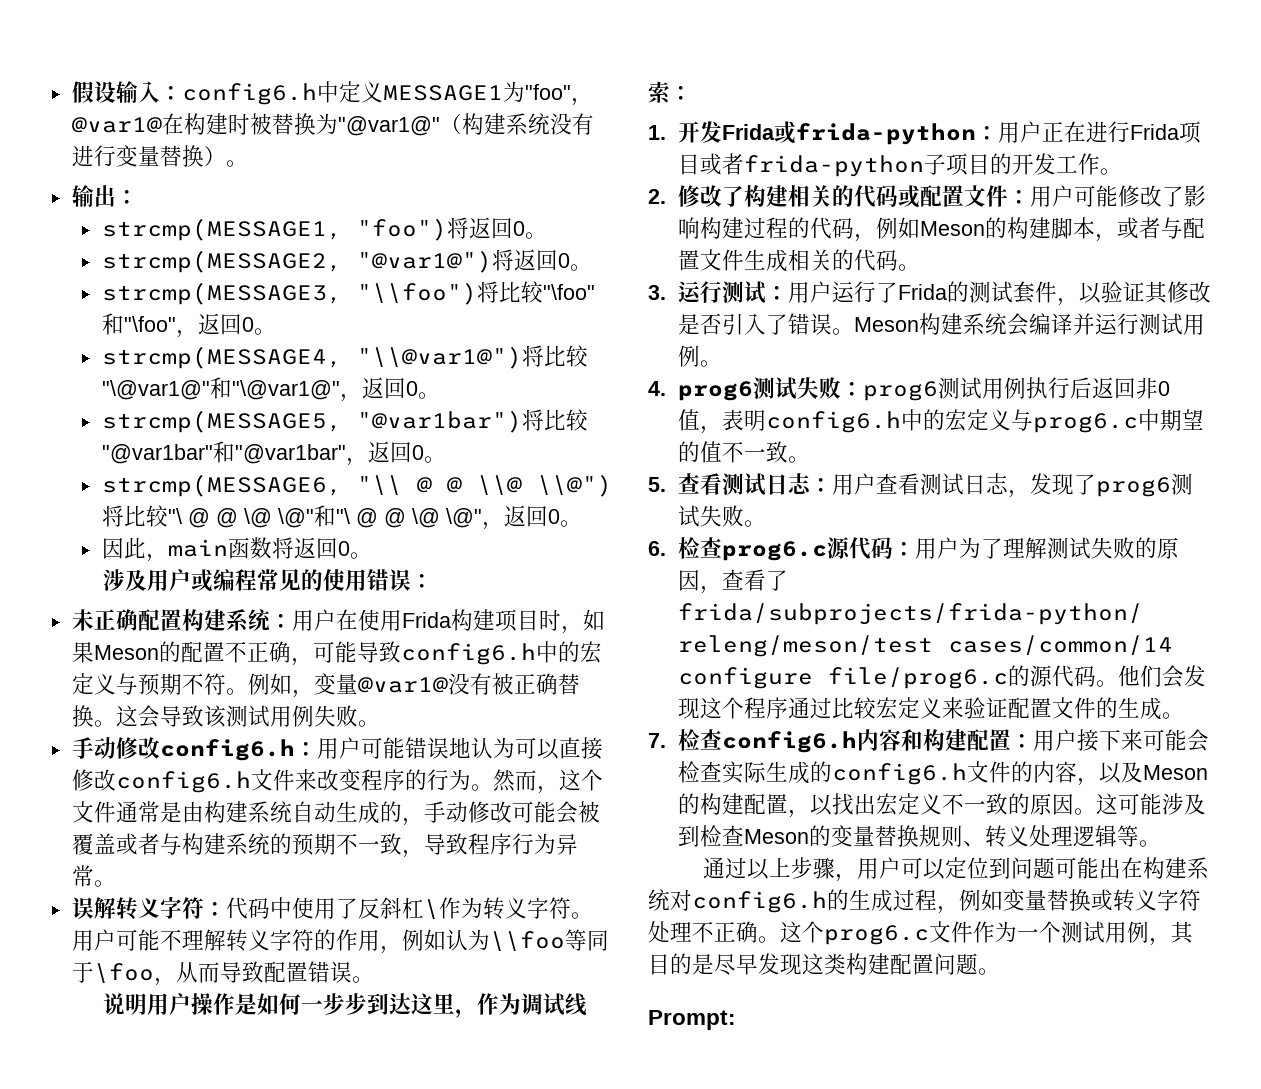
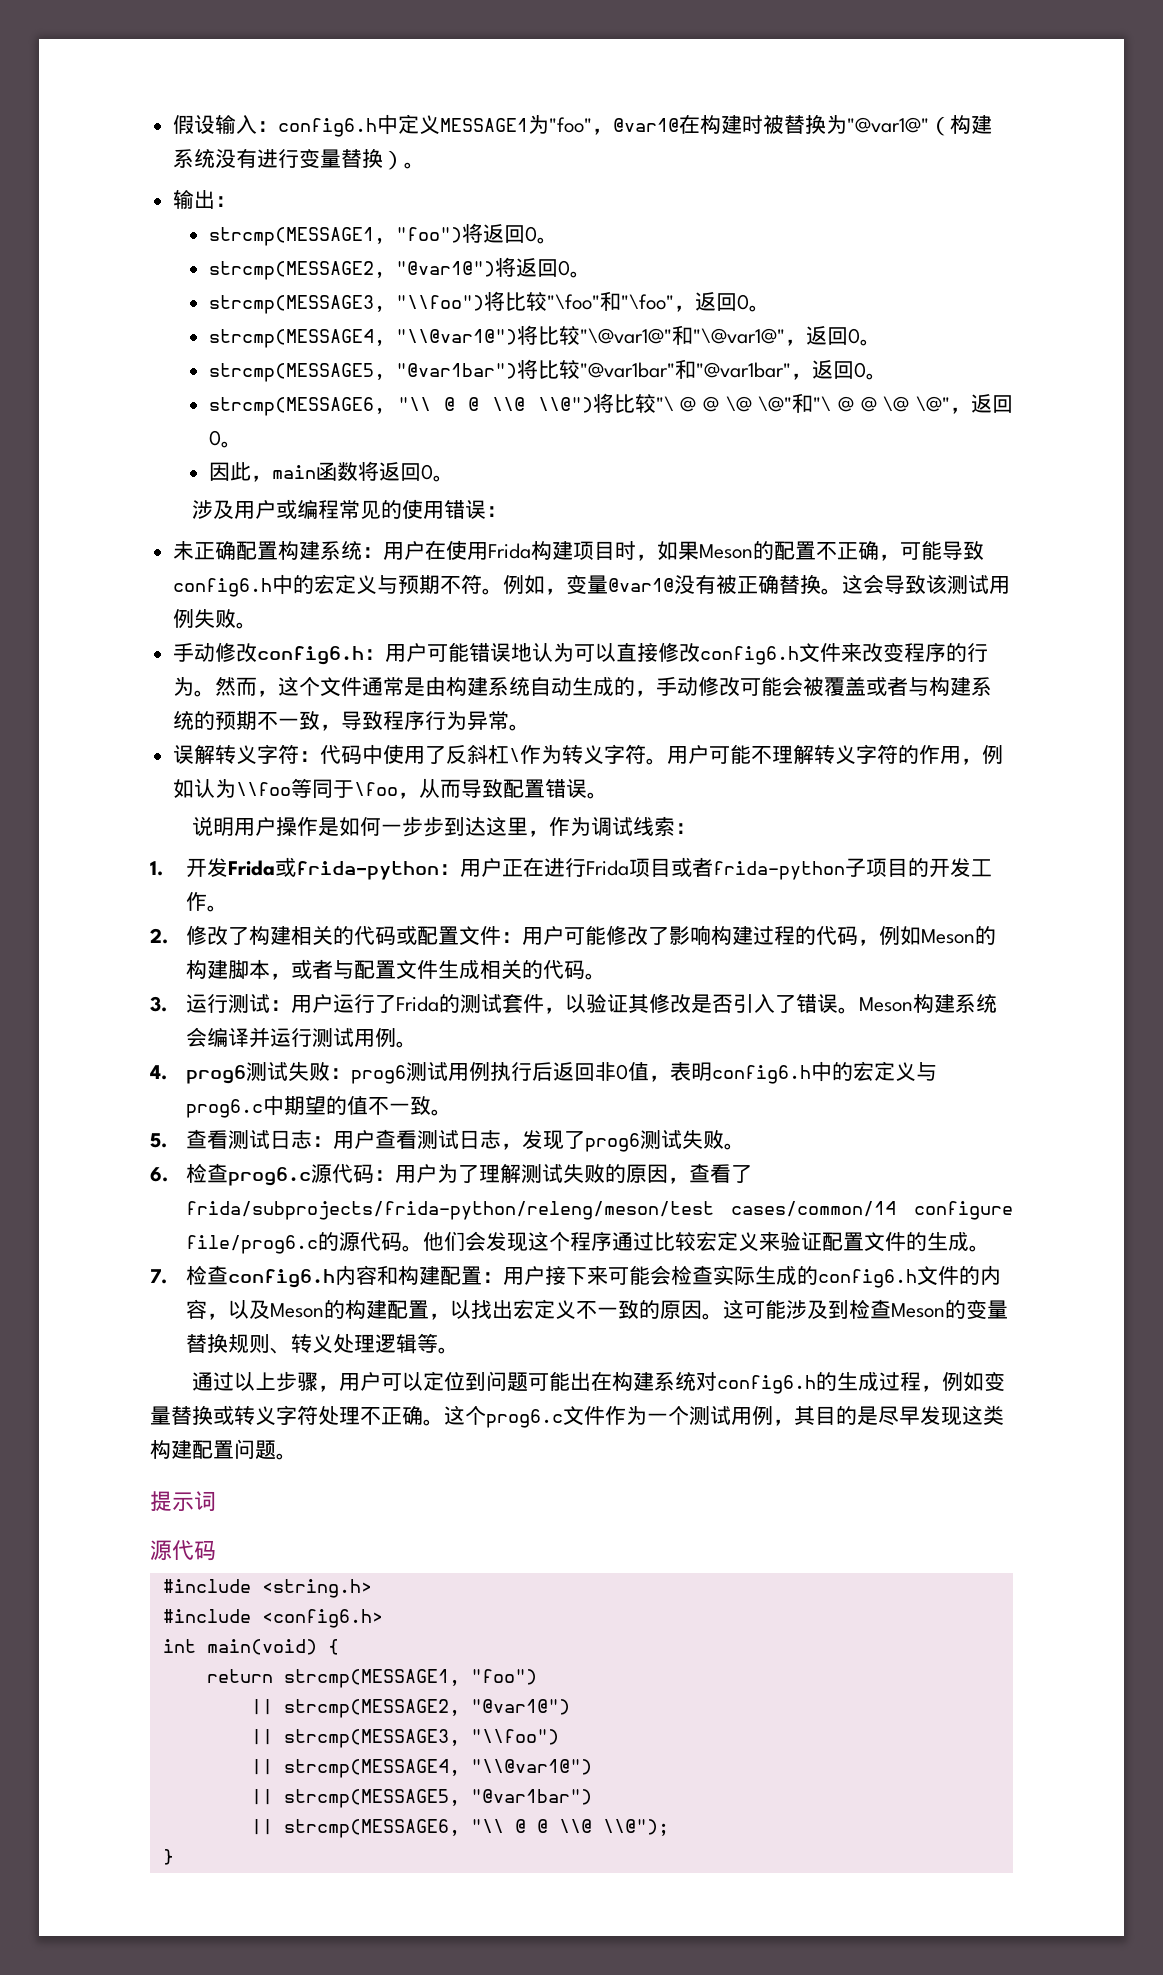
[648,1010,736,1030] Prompt: -> [150,1491,216,1511] [150,1540,216,1561] [162,1579,372,1598] [162,1609,383,1628] [162,1639,339,1655] [206,1669,537,1688] [250,1699,570,1718] [250,1729,559,1748] [250,1759,592,1778] [250,1789,592,1808] [250,1819,669,1838] [162,1849,174,1865] 提示词 // 源代码 // #include <string.h> // #include <config6.h> // int main(void) { // return strcmp(MESSAGE1, "foo") // || strcmp(MESSAGE2, "@var1@") // || strcmp(MESSAGE3, "\\foo") // || strcmp(MESSAGE4, "\\@var1@") // || strcmp(MESSAGE5, "@var1bar") // || strcmp(MESSAGE6, "\\ @ @ \\@ \\@"); // }

